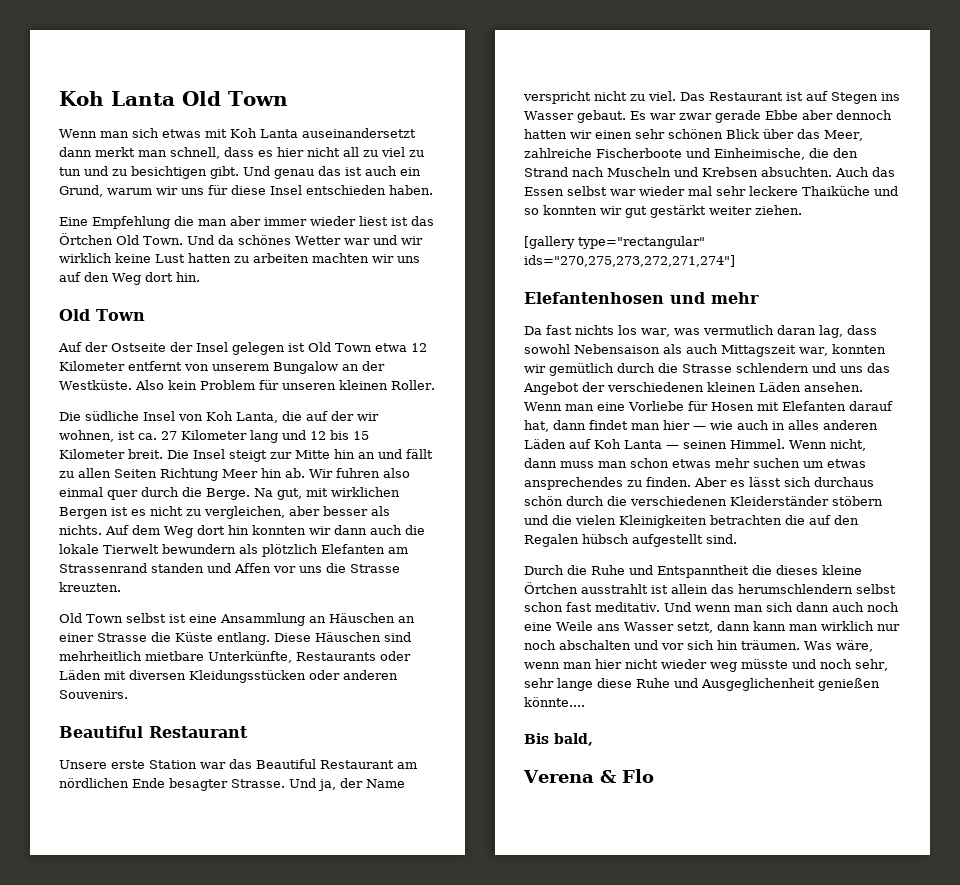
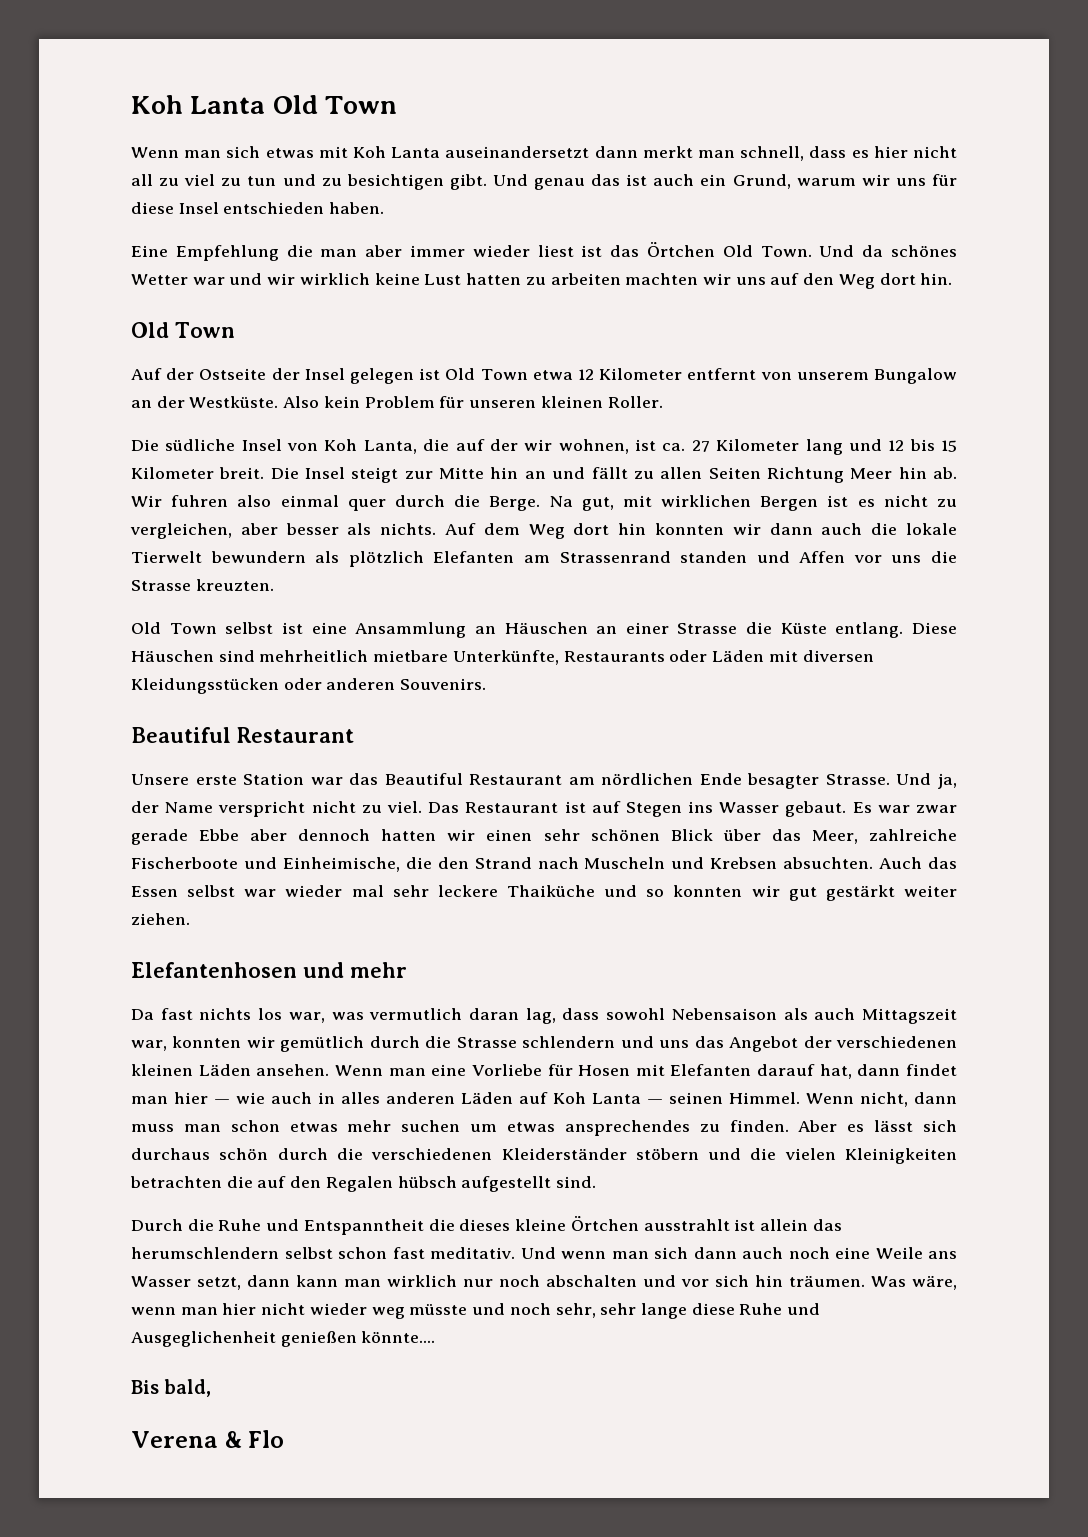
[524,236,705,249] [524,255,735,267] // [gallery type="rectangular" ids="270,275,273,272,271,274"] -> (190, 919) none

